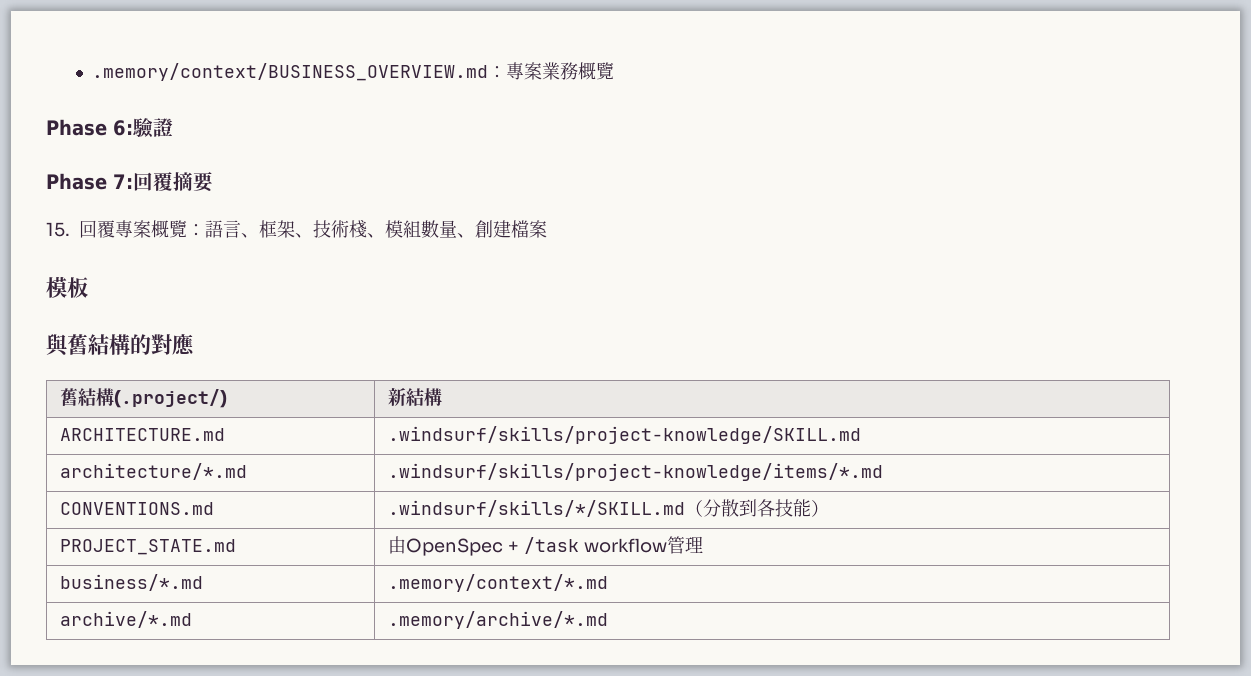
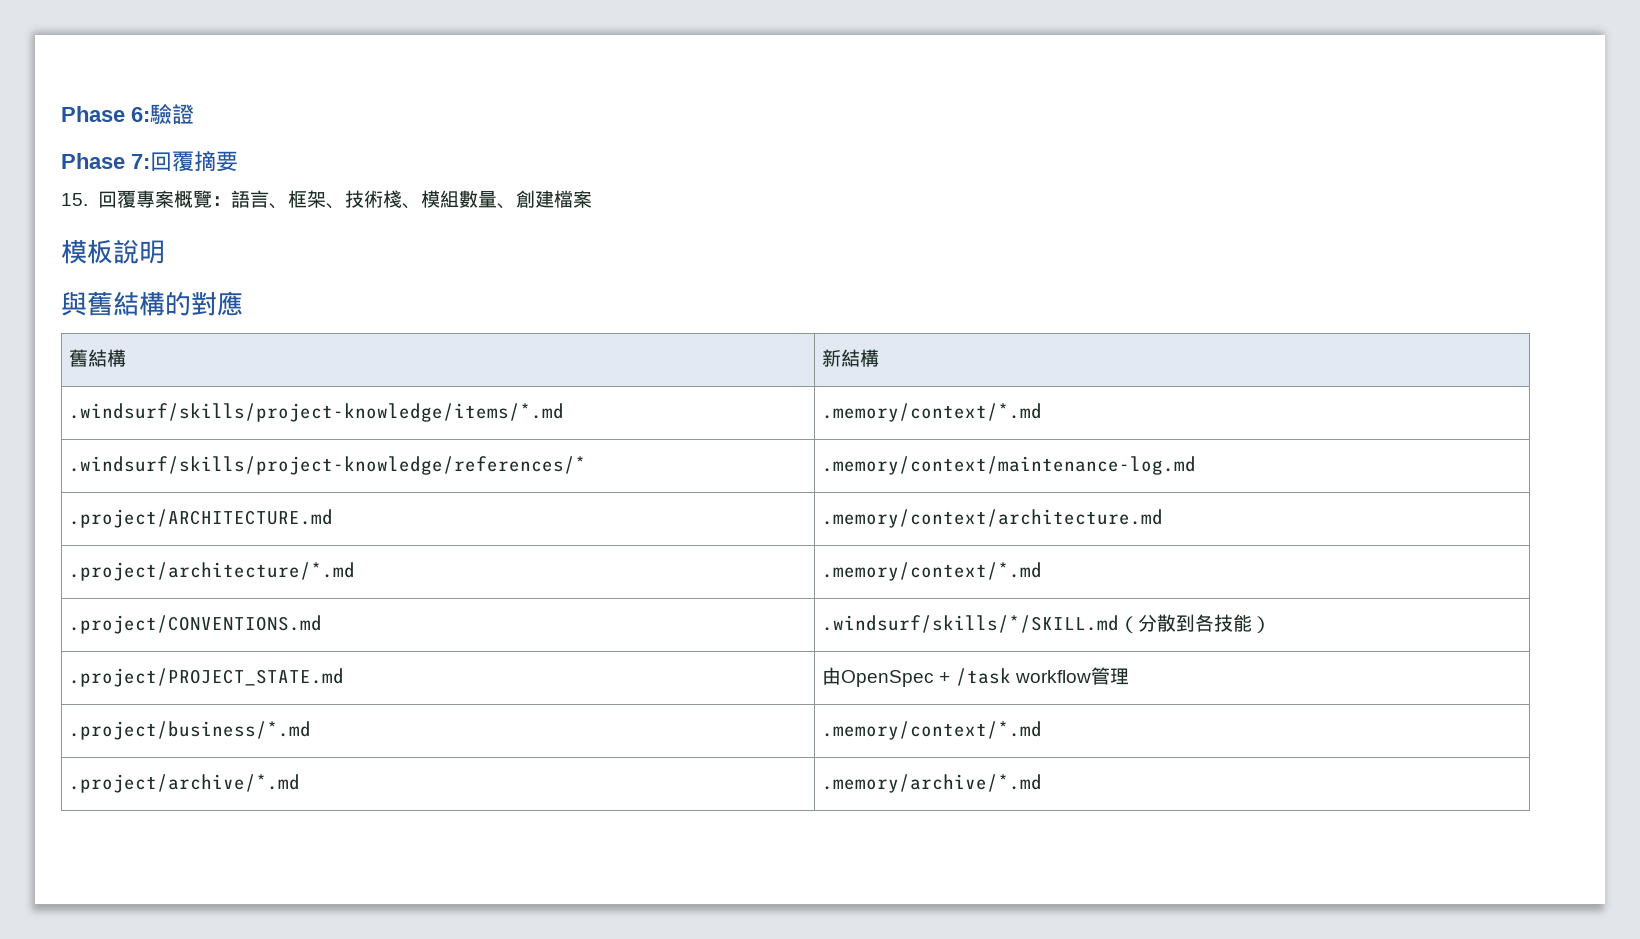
[91,62,614,81] .memory/context/BUSINESS_OVERVIEW.md：專案業務概覽 // -> (61, 114) none
(88, 287) none -> [113,239,165,264] 說明
[114,389,228,408] (.project/) -> (127, 358) none
[60,428,226,441] [388,426,862,444] [60,463,248,480] [388,463,884,481] [60,502,215,515] ARCHITECTURE.md | .windsurf/skills/project-knowledge/SKILL.md // architecture/*.md | .windsurf/skills/project-knowledge/items/*.md // CONVENTIONS.md -> [69,403,565,422] [822,403,1043,422] [69,456,587,475] [822,456,1197,475] [69,509,334,528] [822,509,1164,528] [69,562,356,581] [822,562,1043,581] [69,615,323,634] .windsurf/skills/project-knowledge/items/*.md | .memory/context/*.md // .windsurf/skills/project-knowledge/references/* | .memory/context/maintenance-log.md // .project/ARCHITECTURE.md | .memory/context/architecture.md // .project/architecture/*.md | .memory/context/*.md // .project/CONVENTIONS.md
[60,539,237,555] PROJECT_STATE.md -> [69,668,345,687] .project/PROJECT_STATE.md
[60,574,204,591] [388,574,609,592] [60,611,193,628] business/*.md | .memory/context/*.md // archive/*.md -> [69,721,312,740] [822,721,1043,740] [69,774,301,793] .project/business/*.md | .memory/context/*.md // .project/archive/*.md

